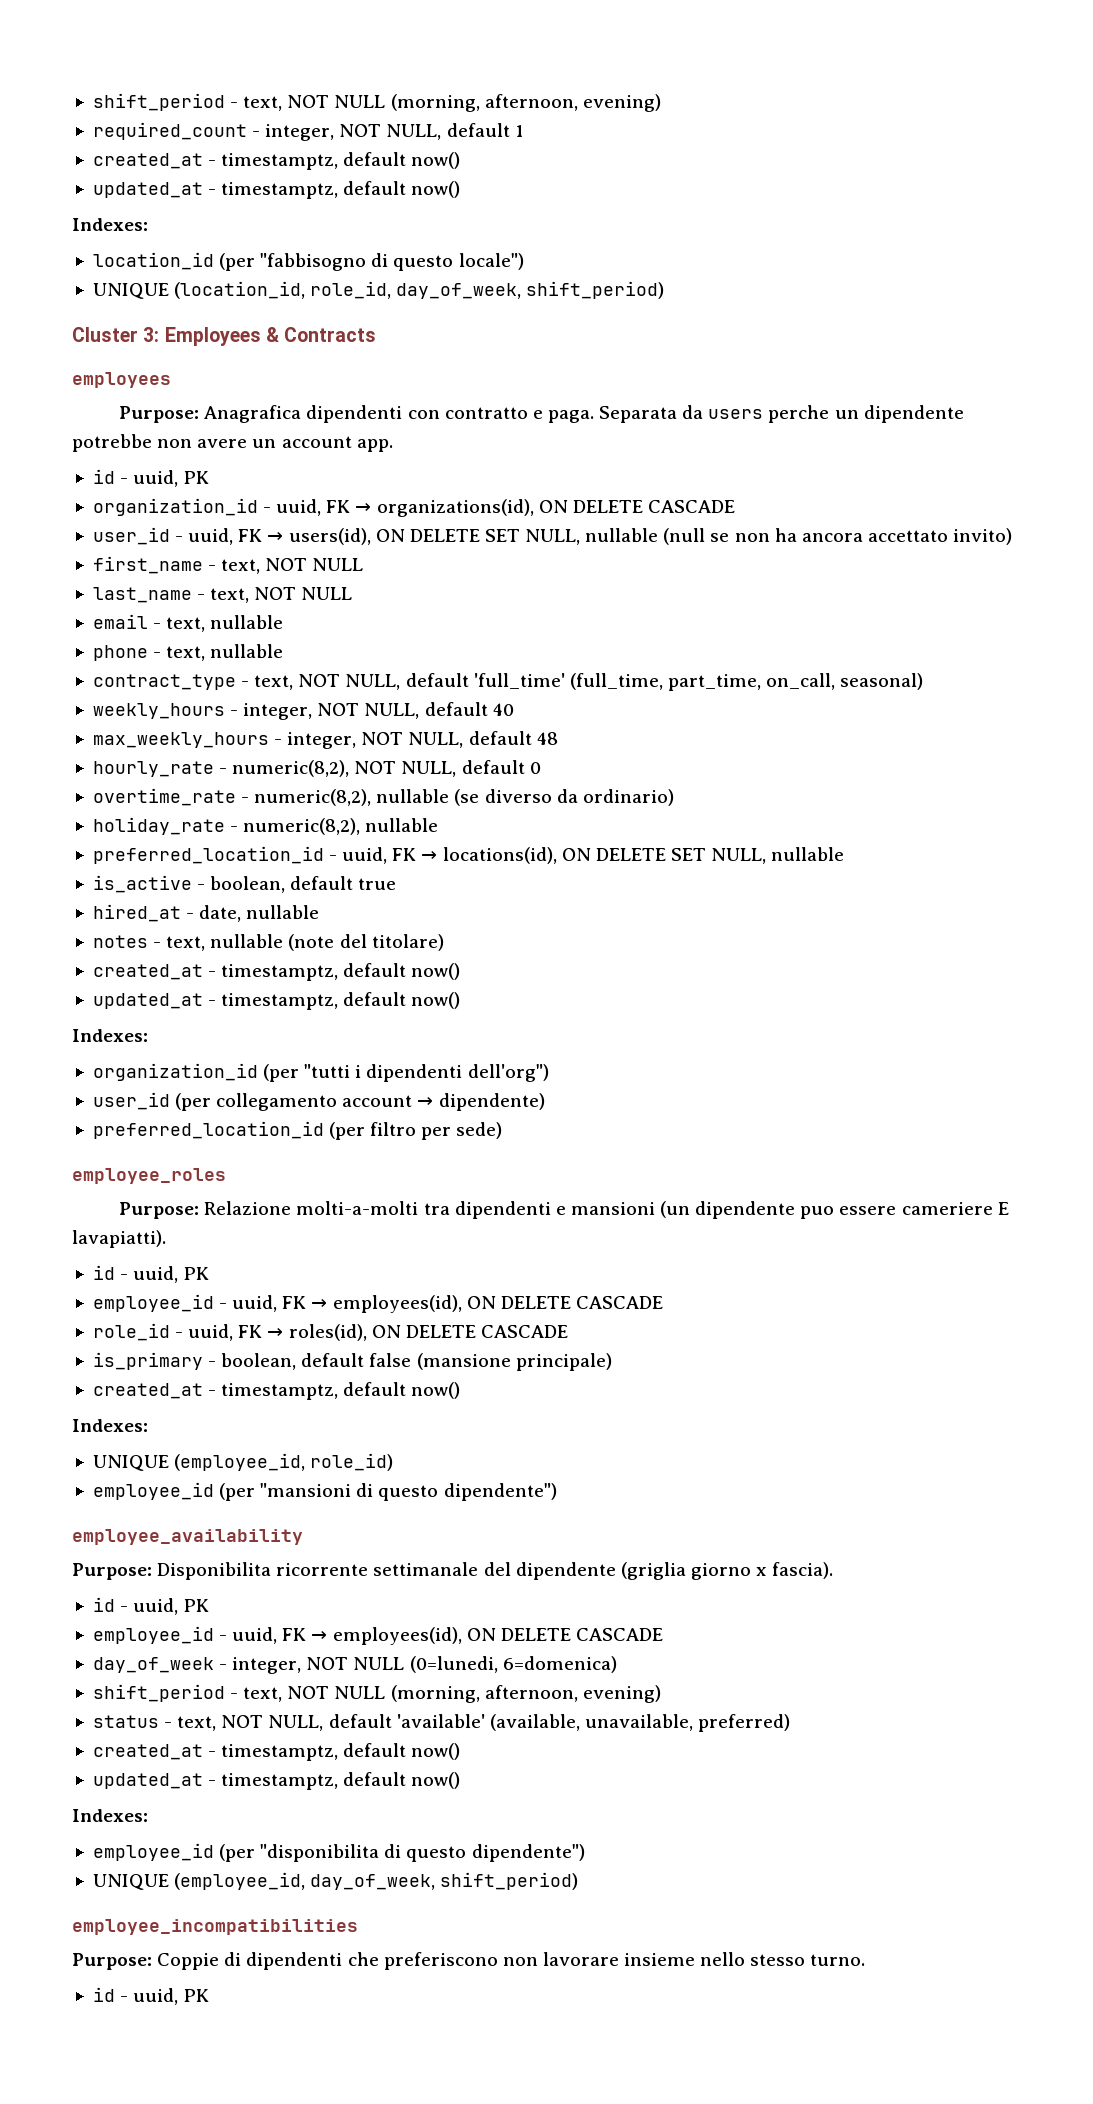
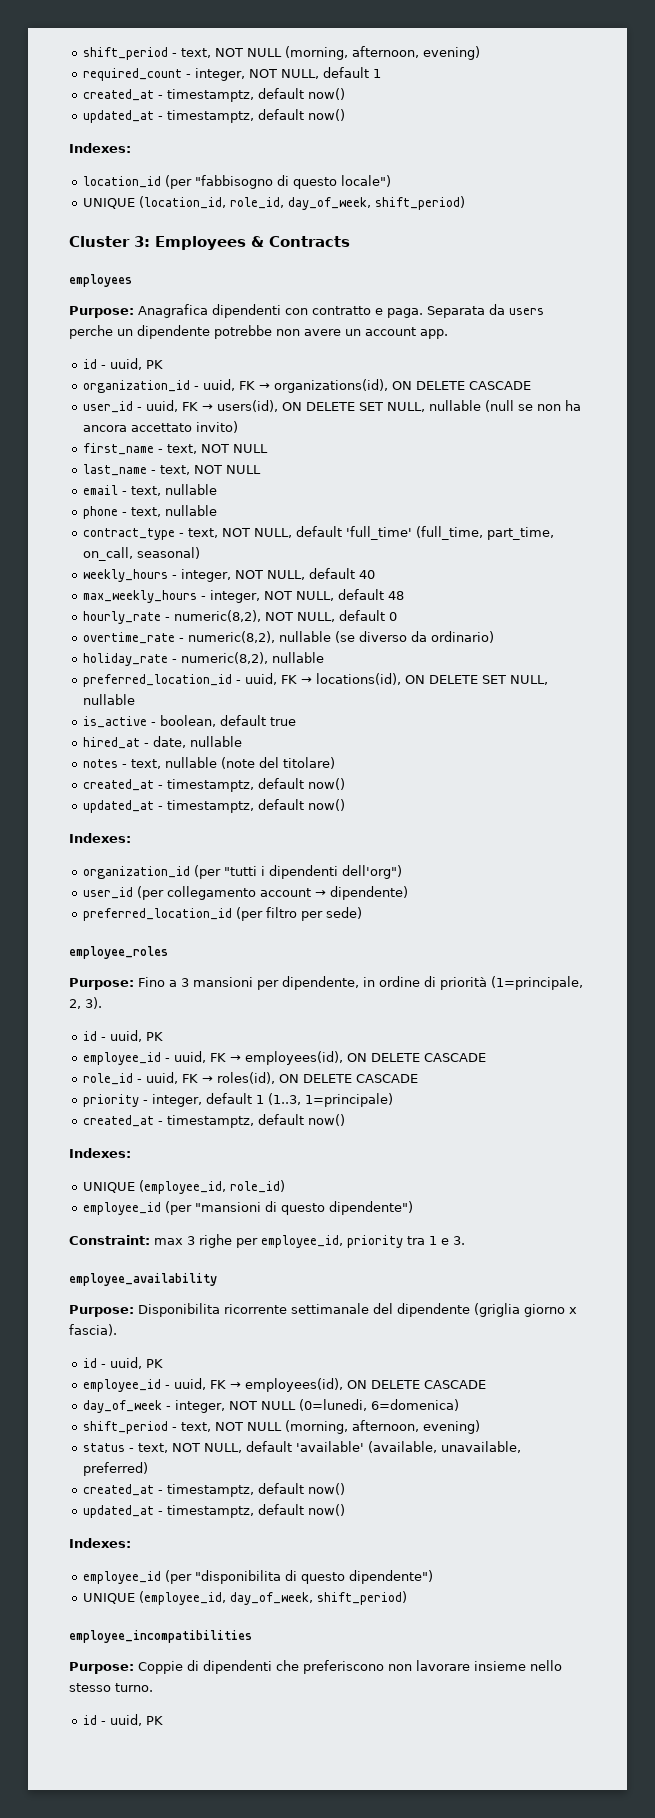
[204,1201,1009,1219] [72,1230,166,1248] Relazione molti-a-molti tra dipendenti e mansioni (un dipendente puo essere cameriere E lavapiatti). -> [138,976,583,990] [69,997,102,1009] Fino a 3 mansioni per dipendente, in ordine di priorità (1=principale, 2, 3).
[92,1352,612,1371] is_primary - boolean, default false (mansione principale) -> [82,1093,393,1107] priority - integer, default 1 (1..3, 1=principale)
(557, 1492) none -> [69,1234,465,1248] // Constraint: max 3 righe per employee_id, priority tra 1 e 3.

